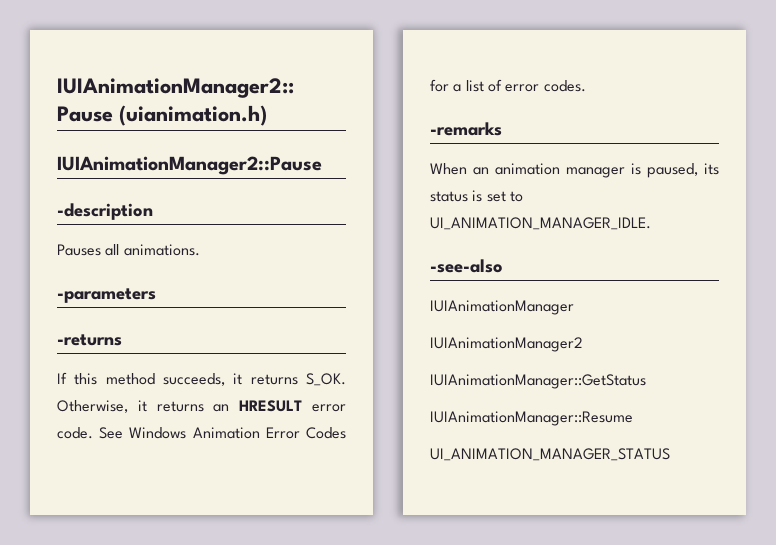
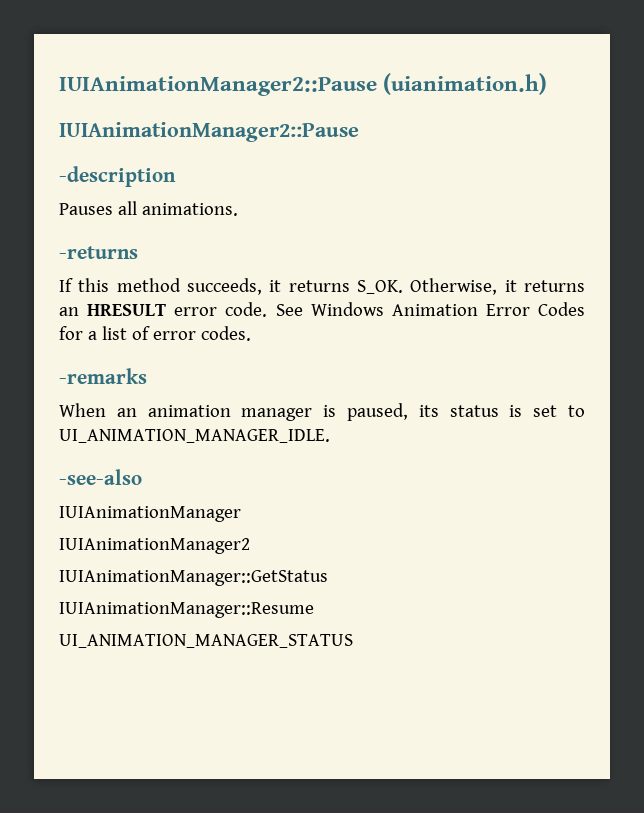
[57,288,156,303] // -parameters -> (238, 209) none

